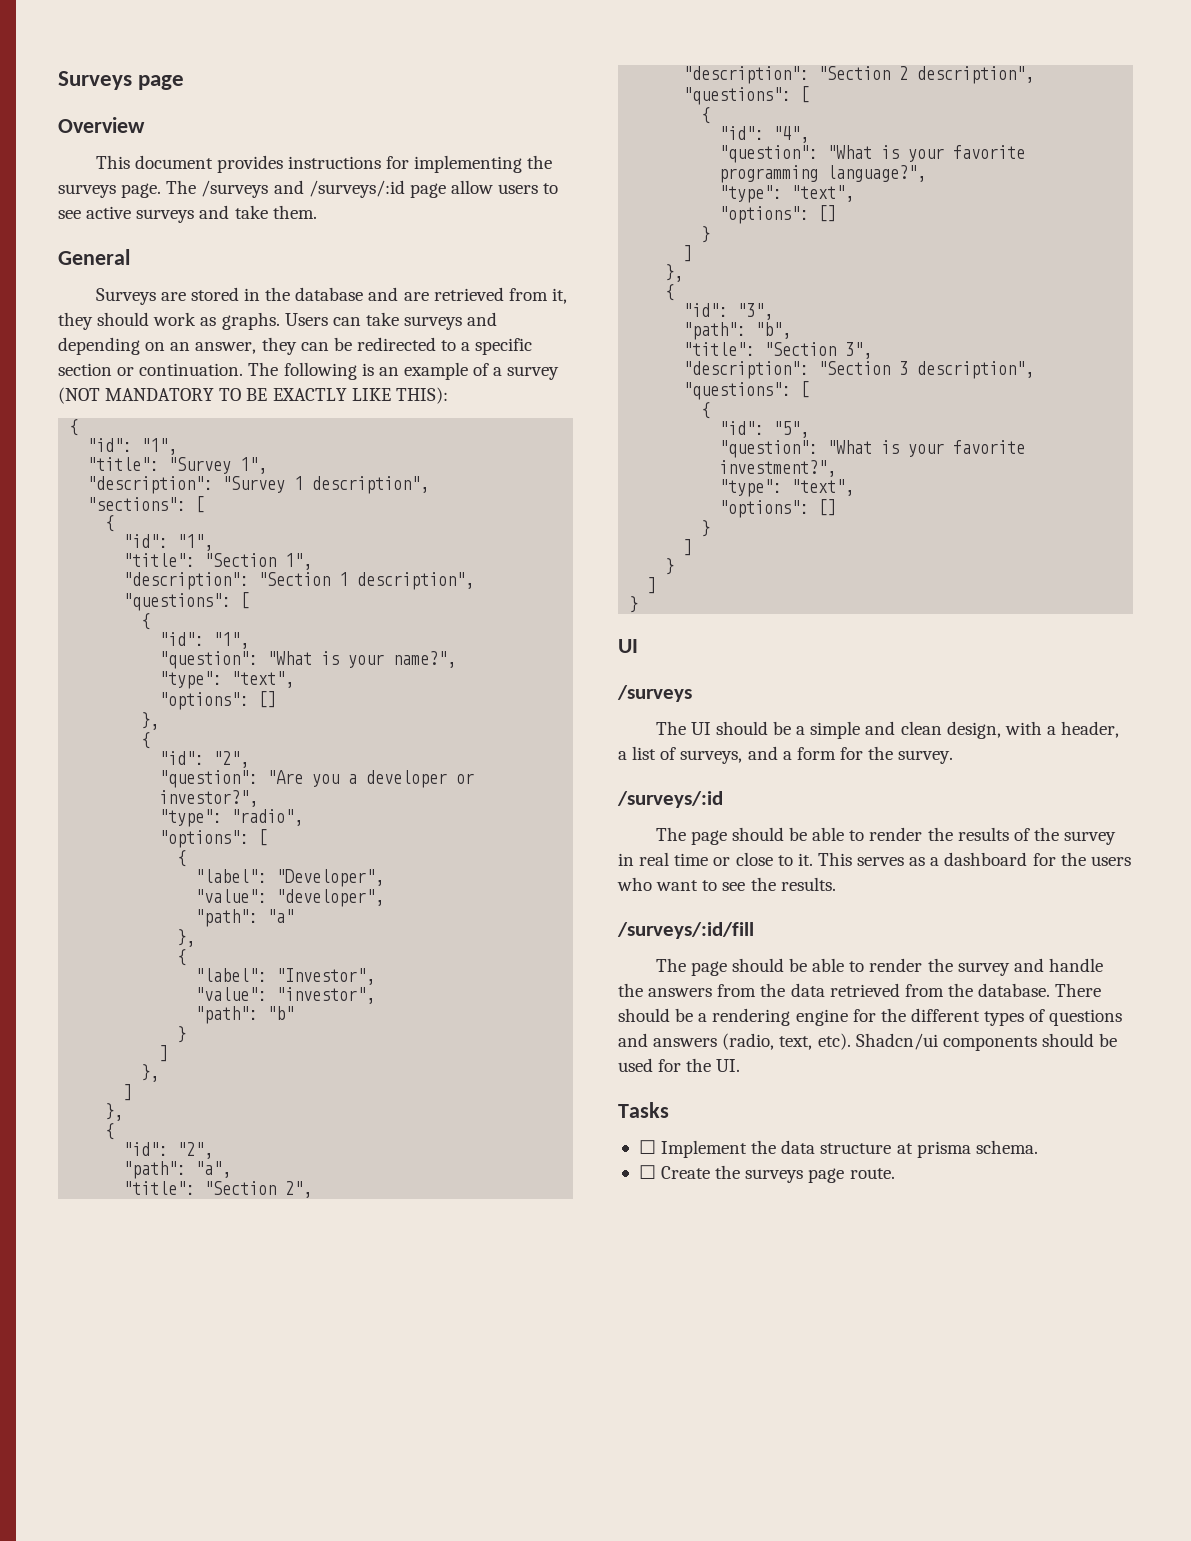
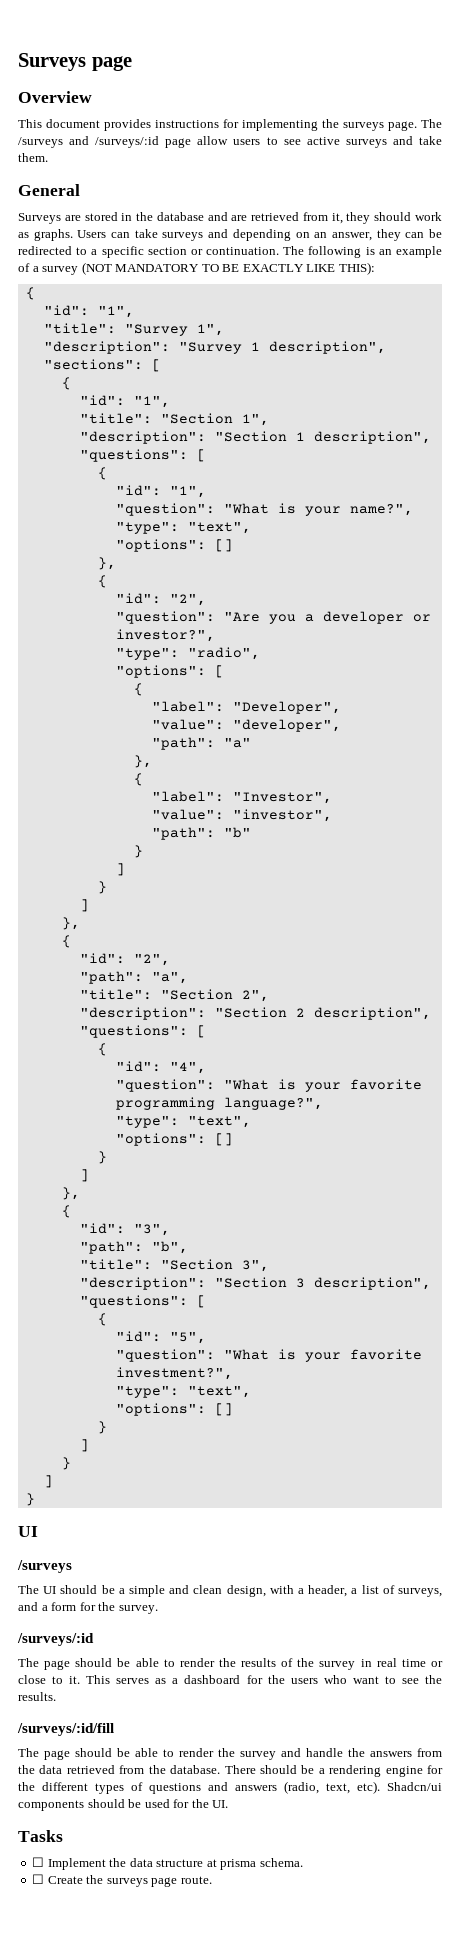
[141,1064,160,1082] }, -> [97,881,107,894] }

